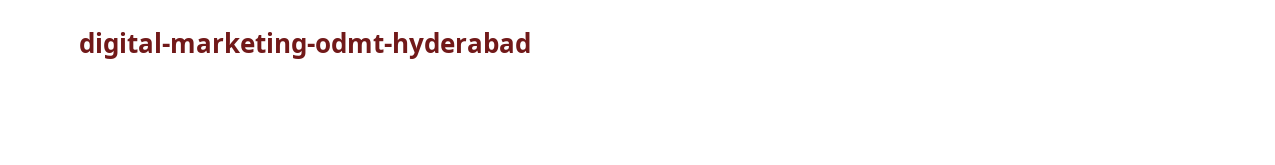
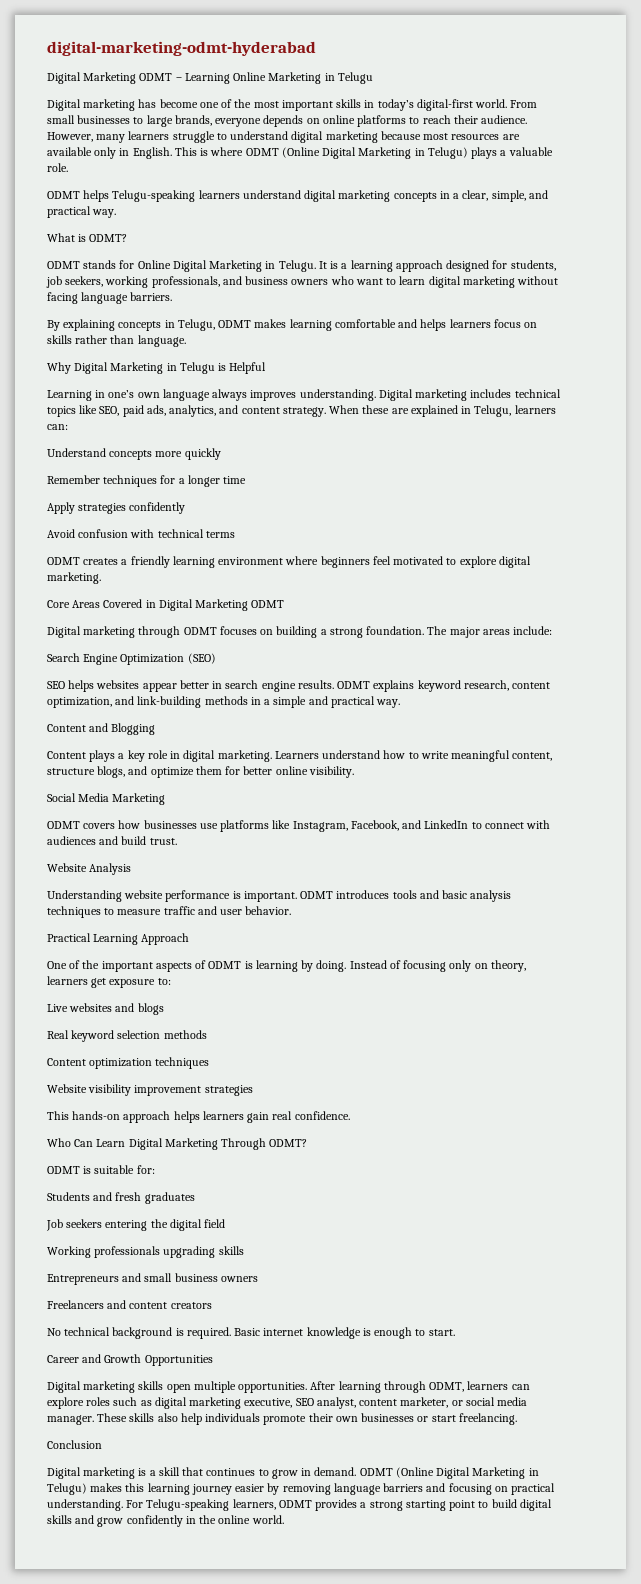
(531, 45) none -> [47,72,373,84] [47,99,538,111] [47,115,528,127] [47,131,520,143] [47,147,553,159] [47,163,68,172] [47,190,548,202] [47,206,117,218] [47,233,128,242] [47,260,556,272] [46,276,559,288] [47,292,173,304] [47,319,538,331] [47,335,186,347] [47,362,267,374] [47,389,561,401] [47,405,556,417] [47,424,68,430] [47,448,221,460] [47,475,247,487] [47,502,186,514] [47,529,235,538] [47,556,531,568] [47,572,101,584] [47,599,285,611] [47,626,553,638] [47,653,216,665] [47,680,551,692] [47,696,401,708] [47,723,156,735] [47,750,553,762] [47,766,354,778] [47,793,166,805] [47,820,551,832] [47,836,177,845] [47,863,132,875] [47,890,512,902] [47,906,292,918] [47,933,190,945] [47,960,526,972] [47,976,171,988] [47,1003,164,1015] [47,1030,207,1042] [47,1057,210,1069] [47,1084,253,1096] [47,1111,350,1123] [47,1138,308,1150] [47,1165,155,1174] [47,1192,195,1204] [46,1219,226,1231] [47,1246,244,1258] [47,1273,258,1285] [47,1300,212,1309] [47,1327,455,1339] [47,1354,213,1366] [47,1381,530,1393] [47,1397,528,1409] [47,1413,517,1425] [47,1440,102,1449] [47,1467,539,1479] [47,1483,556,1495] [47,1499,552,1511] [47,1515,284,1527] // Digital Marketing ODMT – Learning Online Marketing in Telugu // Digital marketing has become one of the most important skills in today’s digital-first world. From small businesses to large brands, everyone depends on online platforms to reach their audience. However, many learners struggle to understand digital marketing because most resources are available only in English. This is where ODMT (Online Digital Marketing in Telugu) plays a valuable role. // ODMT helps Telugu-speaking learners understand digital marketing concepts in a clear, simple, and practical way. // What is ODMT? // ODMT stands for Online Digital Marketing in Telugu. It is a learning approach designed for students, job seekers, working professionals, and business owners who want to learn digital marketing without facing language barriers. // By explaining concepts in Telugu, ODMT makes learning comfortable and helps learners focus on skills rather than language. // Why Digital Marketing in Telugu is Helpful // Learning in one’s own language always improves understanding. Digital marketing includes technical topics like SEO, paid ads, analytics, and content strategy. When these are explained in Telugu, learners can: // Understand concepts more quickly // Remember techniques for a longer time // Apply strategies confidently // Avoid confusion with technical terms // ODMT creates a friendly learning environment where beginners feel motivated to explore digital marketing. // Core Areas Covered in Digital Marketing ODMT // Digital marketing through ODMT focuses on building a strong foundation. The major areas include: // Search Engine Optimization (SEO) // SEO helps websites appear better in search engine results. ODMT explains keyword research, content optimization, and link-building methods in a simple and practical way. // Content and Blogging // Content plays a key role in digital marketing. Learners understand how to write meaningful content, structure blogs, and optimize them for better online visibility. // Social Media Marketing // ODMT covers how businesses use platforms like Instagram, Facebook, and LinkedIn to connect with audiences and build trust. // Website Analysis // Understanding website performance is important. ODMT introduces tools and basic analysis techniques to measure traffic and user behavior. // Practical Learning Approach // One of the important aspects of ODMT is learning by doing. Instead of focusing only on theory, learners get exposure to: // Live websites and blogs // Real keyword selection methods // Content optimization techniques // Website visibility improvement strategies // This hands-on approach helps learners gain real confidence. // Who Can Learn Digital Marketing Through ODMT? // ODMT is suitable for: // Students and fresh graduates // Job seekers entering the digital field // Working professionals upgrading skills // Entrepreneurs and small business owners // Freelancers and content creators // No technical background is required. Basic internet knowledge is enough to start. // Career and Growth Opportunities // Digital marketing skills open multiple opportunities. After learning through ODMT, learners can explore roles such as digital marketing executive, SEO analyst, content marketer, or social media manager. These skills also help individuals promote their own businesses or start freelancing. // Conclusion // Digital marketing is a skill that continues to grow in demand. ODMT (Online Digital Marketing in Telugu) makes this learning journey easier by removing language barriers and focusing on practical understanding. For Telugu-speaking learners, ODMT provides a strong starting point to build digital skills and grow confidently in the online world.

